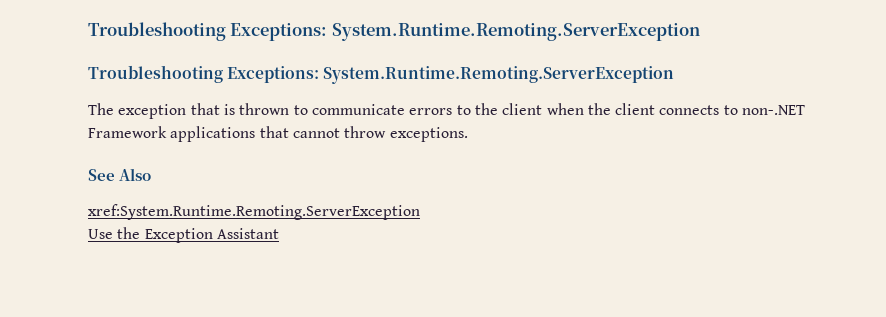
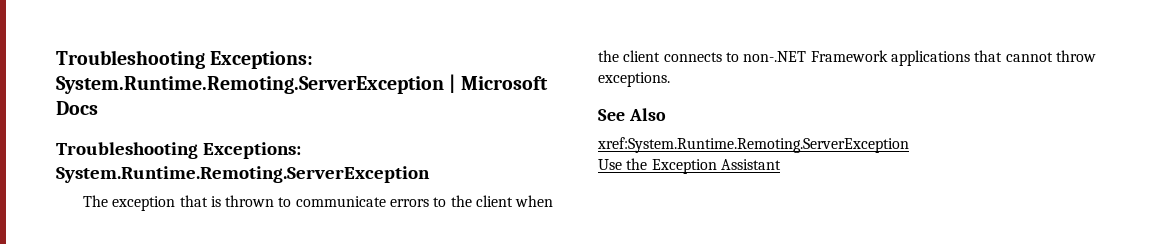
[88,22,700,41] Troubleshooting Exceptions: System.Runtime.Remoting.ServerException -> [56,50,314,69] [56,74,548,94] [56,101,98,115] Troubleshooting Exceptions: System.Runtime.Remoting.ServerException | Microsoft Docs

